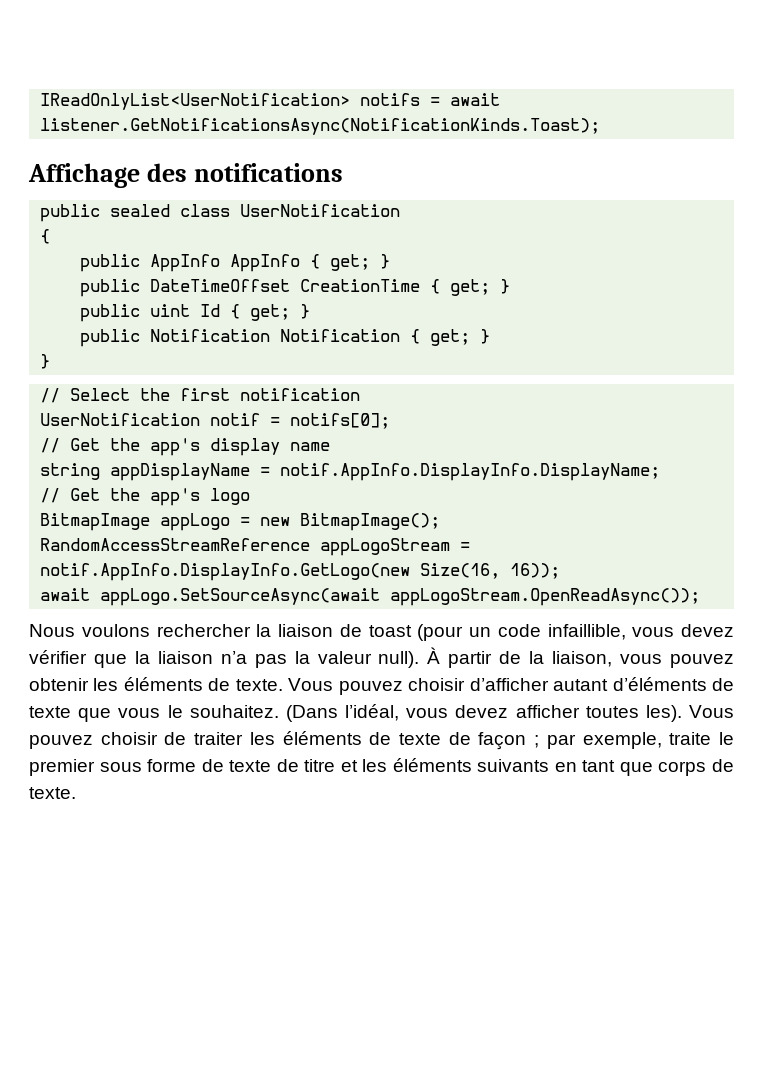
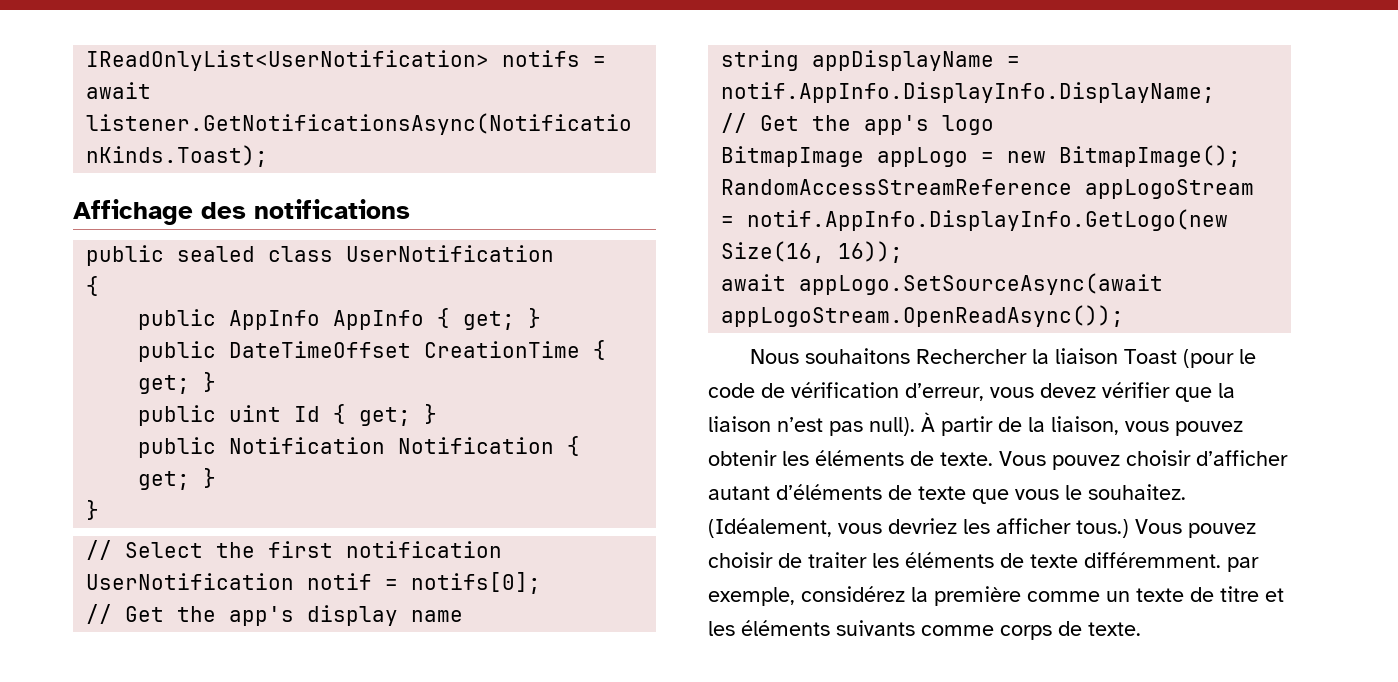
[81,624,626,641] voulons rechercher la liaison de toast (pour un code infaillible, -> [804,348,1256,368] [708,382,984,401] souhaitons Rechercher la liaison Toast (pour le code de vérification d’erreur,
[220,651,372,668] n’a pas la valeur -> [777,417,863,436] n’est pas
[285,704,682,722] (Dans l’idéal, vous devez afficher toutes les). -> [708,518,1129,538] (Idéalement, vous devriez les afficher tous.)
[448,732,734,750] [29,759,224,776] de façon ; par exemple, traite le premier sous forme de -> [1084,552,1259,572] [708,586,1130,606] différemment. par exemple, considérez la première comme un
[554,760,653,776] en tant que -> [921,625,994,636] comme

